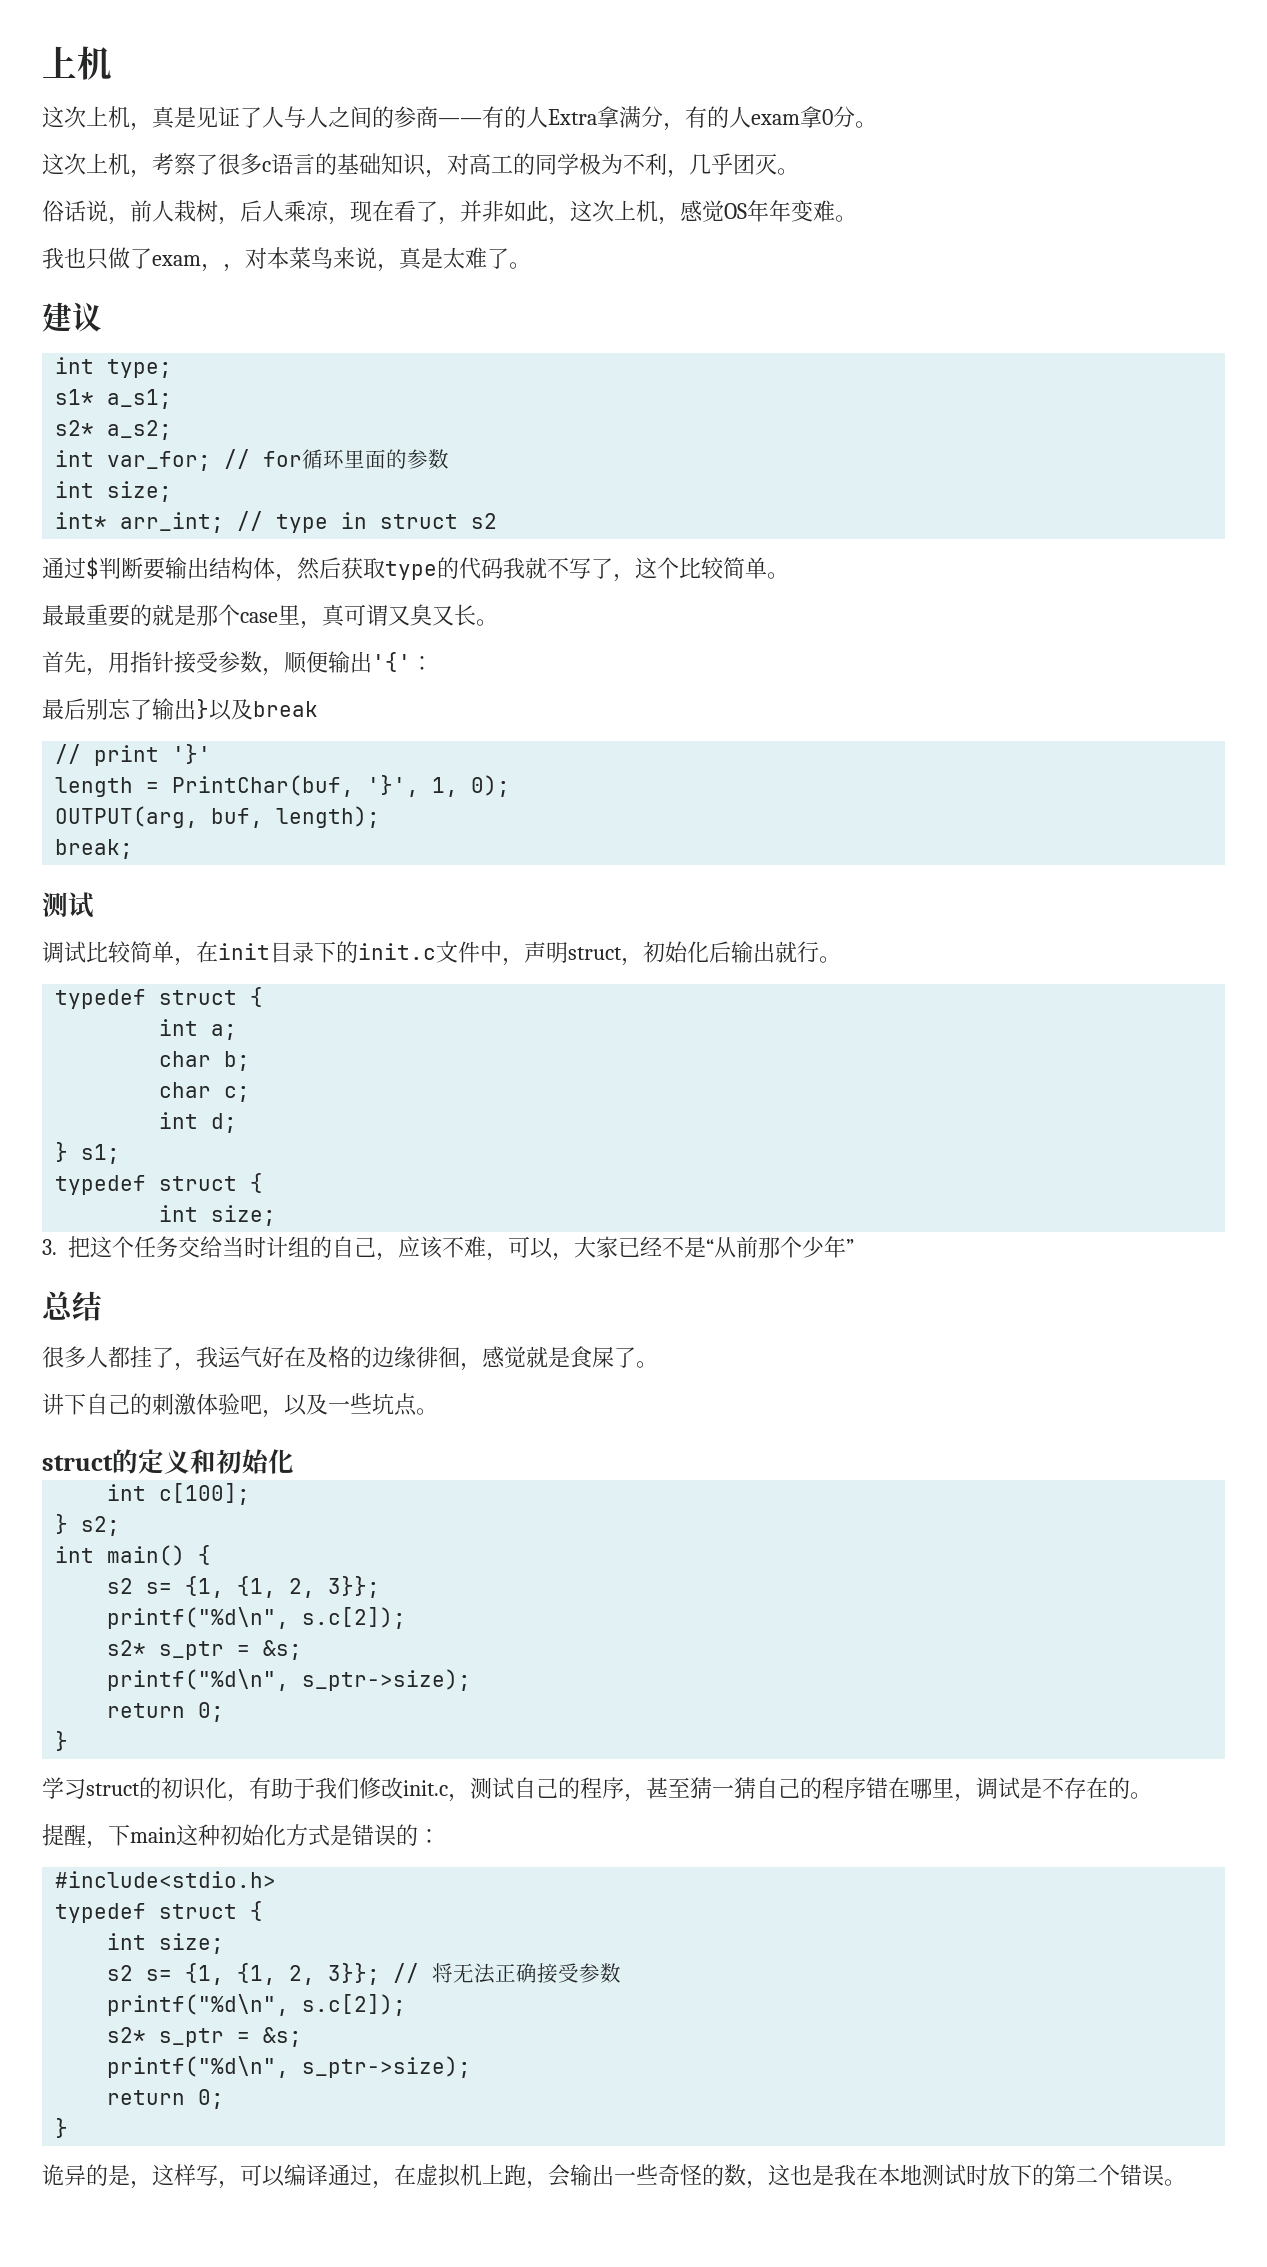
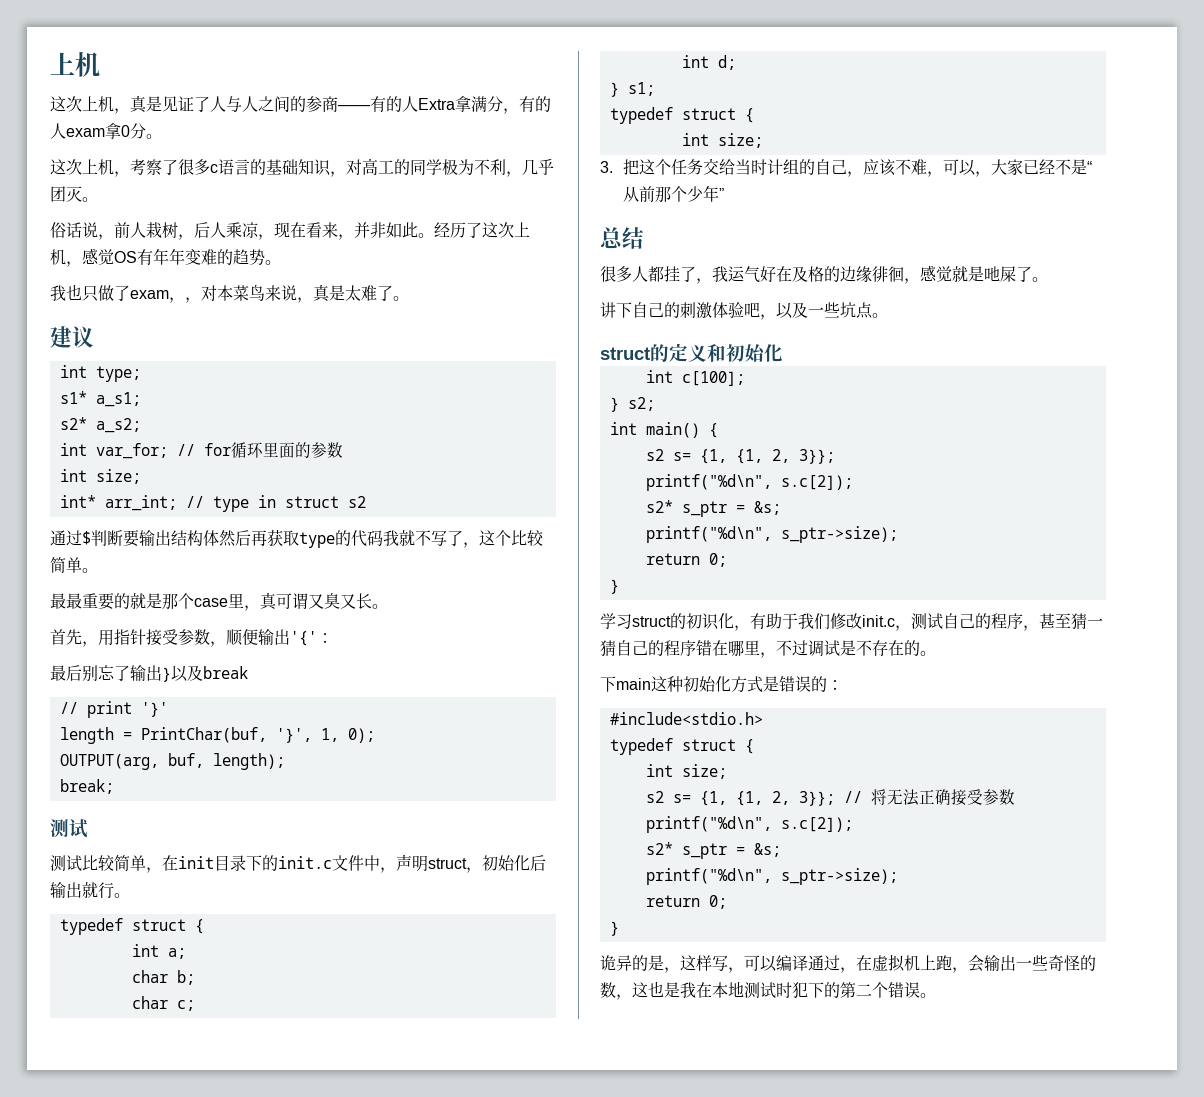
[416,201,438,222] 了 -> [322,222,338,238] 来
[548,217,570,225] ， -> [418,222,482,238] 。经历了
(747, 211) none -> [137,249,153,265] 有
(835, 211) none -> [217,249,265,265] 的趋势
[275,557,341,582] ，然后 -> [219,530,267,547] 然后再
[42,941,64,963] 调 -> [50,855,66,871] 测
[570,1346,592,1368] 食 -> [984,266,1000,282] 吔
(976, 1798) none -> [776,640,808,656] 不过
[42,1824,108,1849] 提醒， -> (936, 653) none
[988,2164,1010,2186] 放 -> [792,982,808,998] 犯

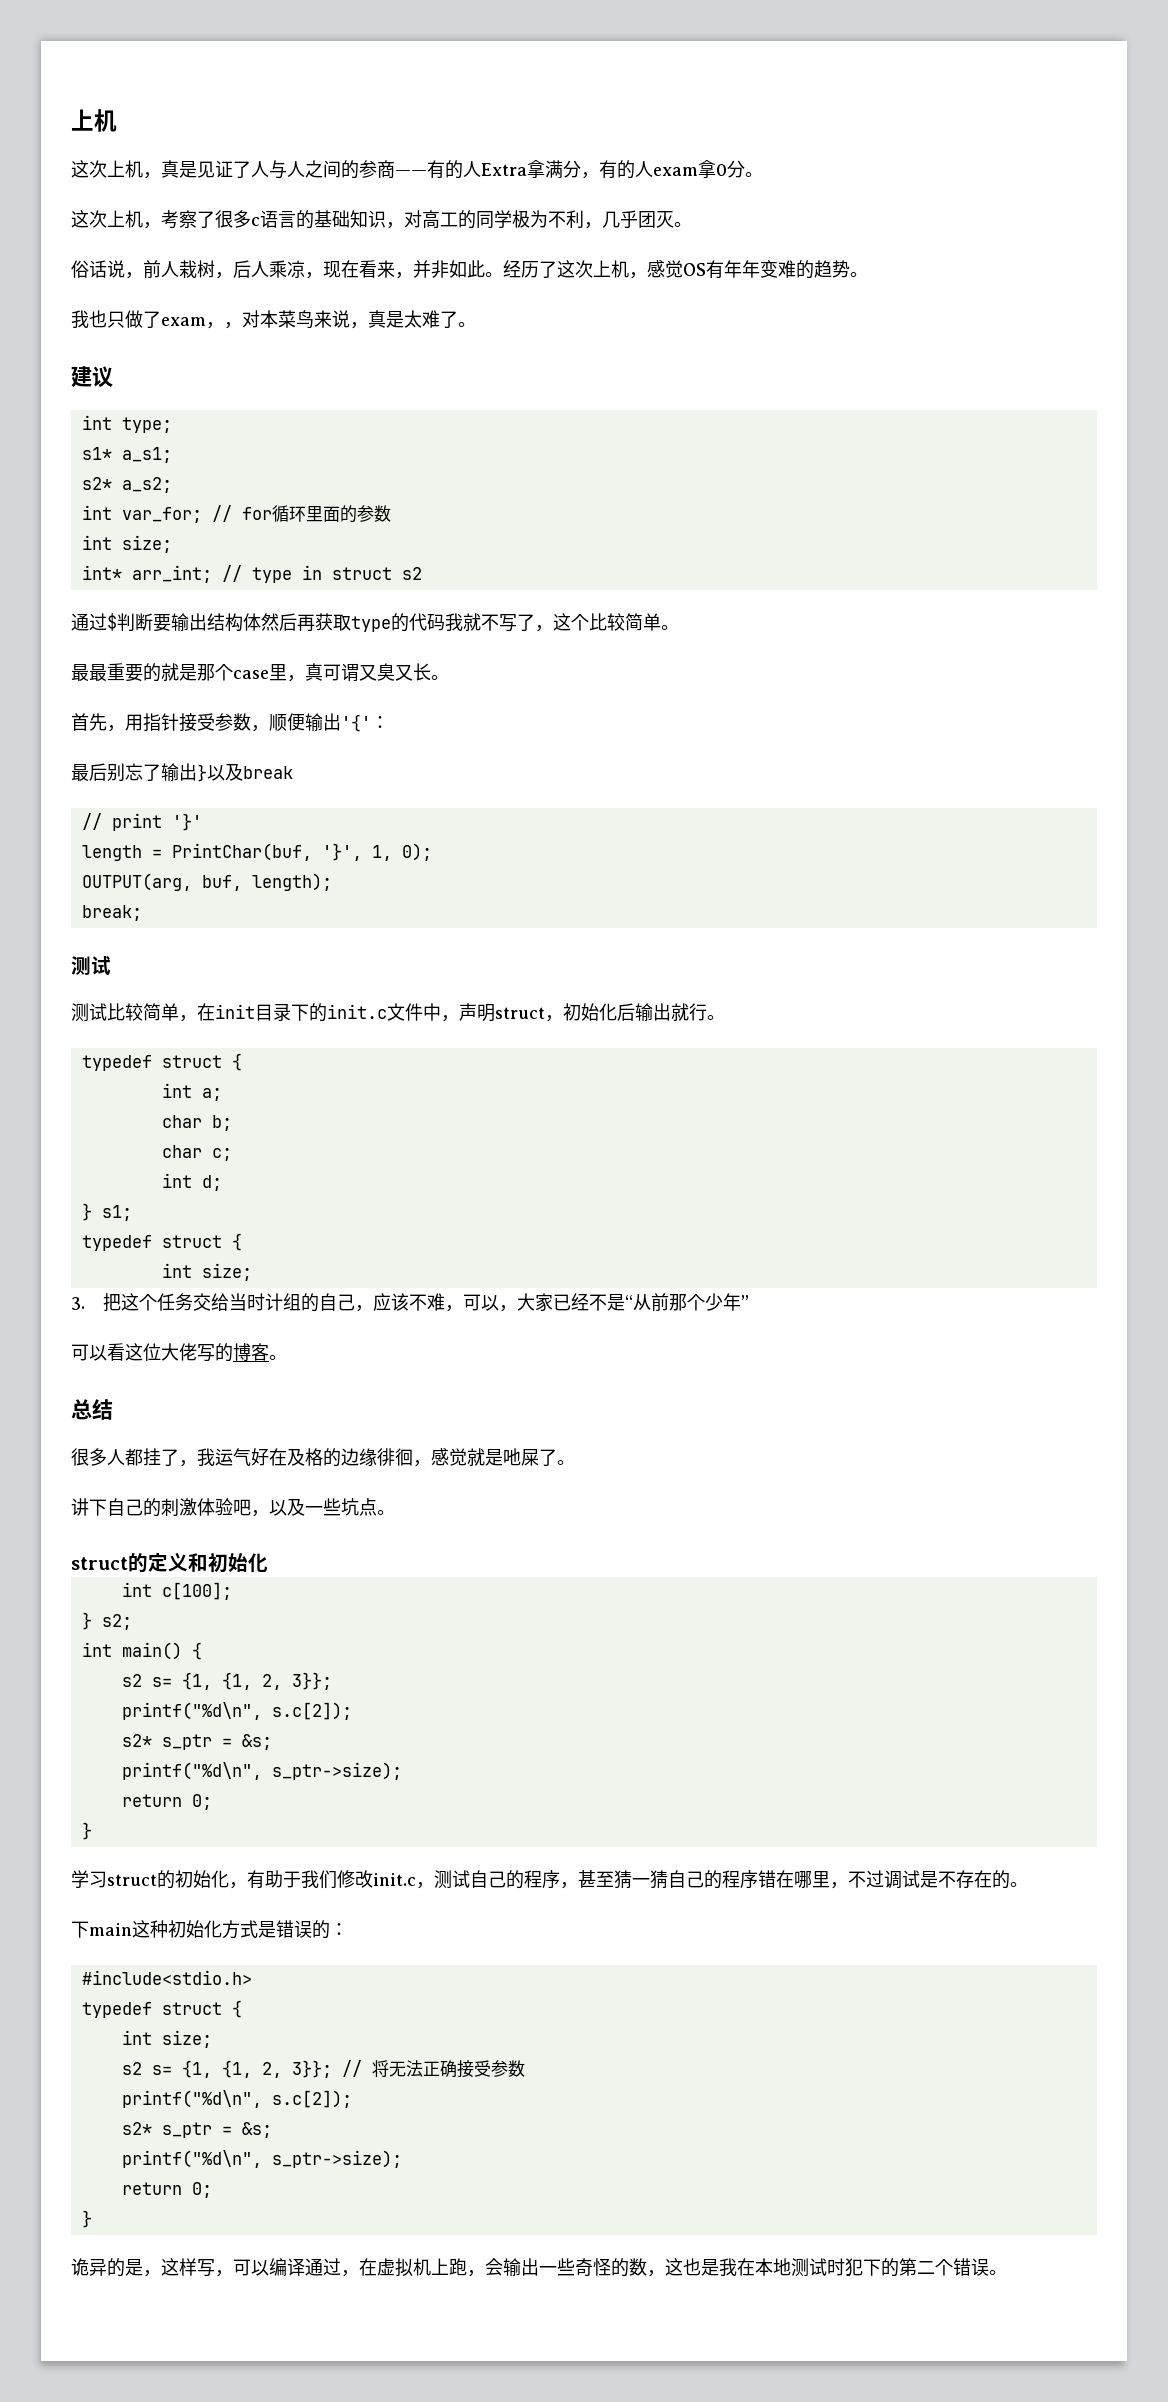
(725, 194) none -> [71,1343,287,1362] // 可以看这位大佬写的博客。
[702,613,719,630] 识 -> [193,1870,211,1888] 始

